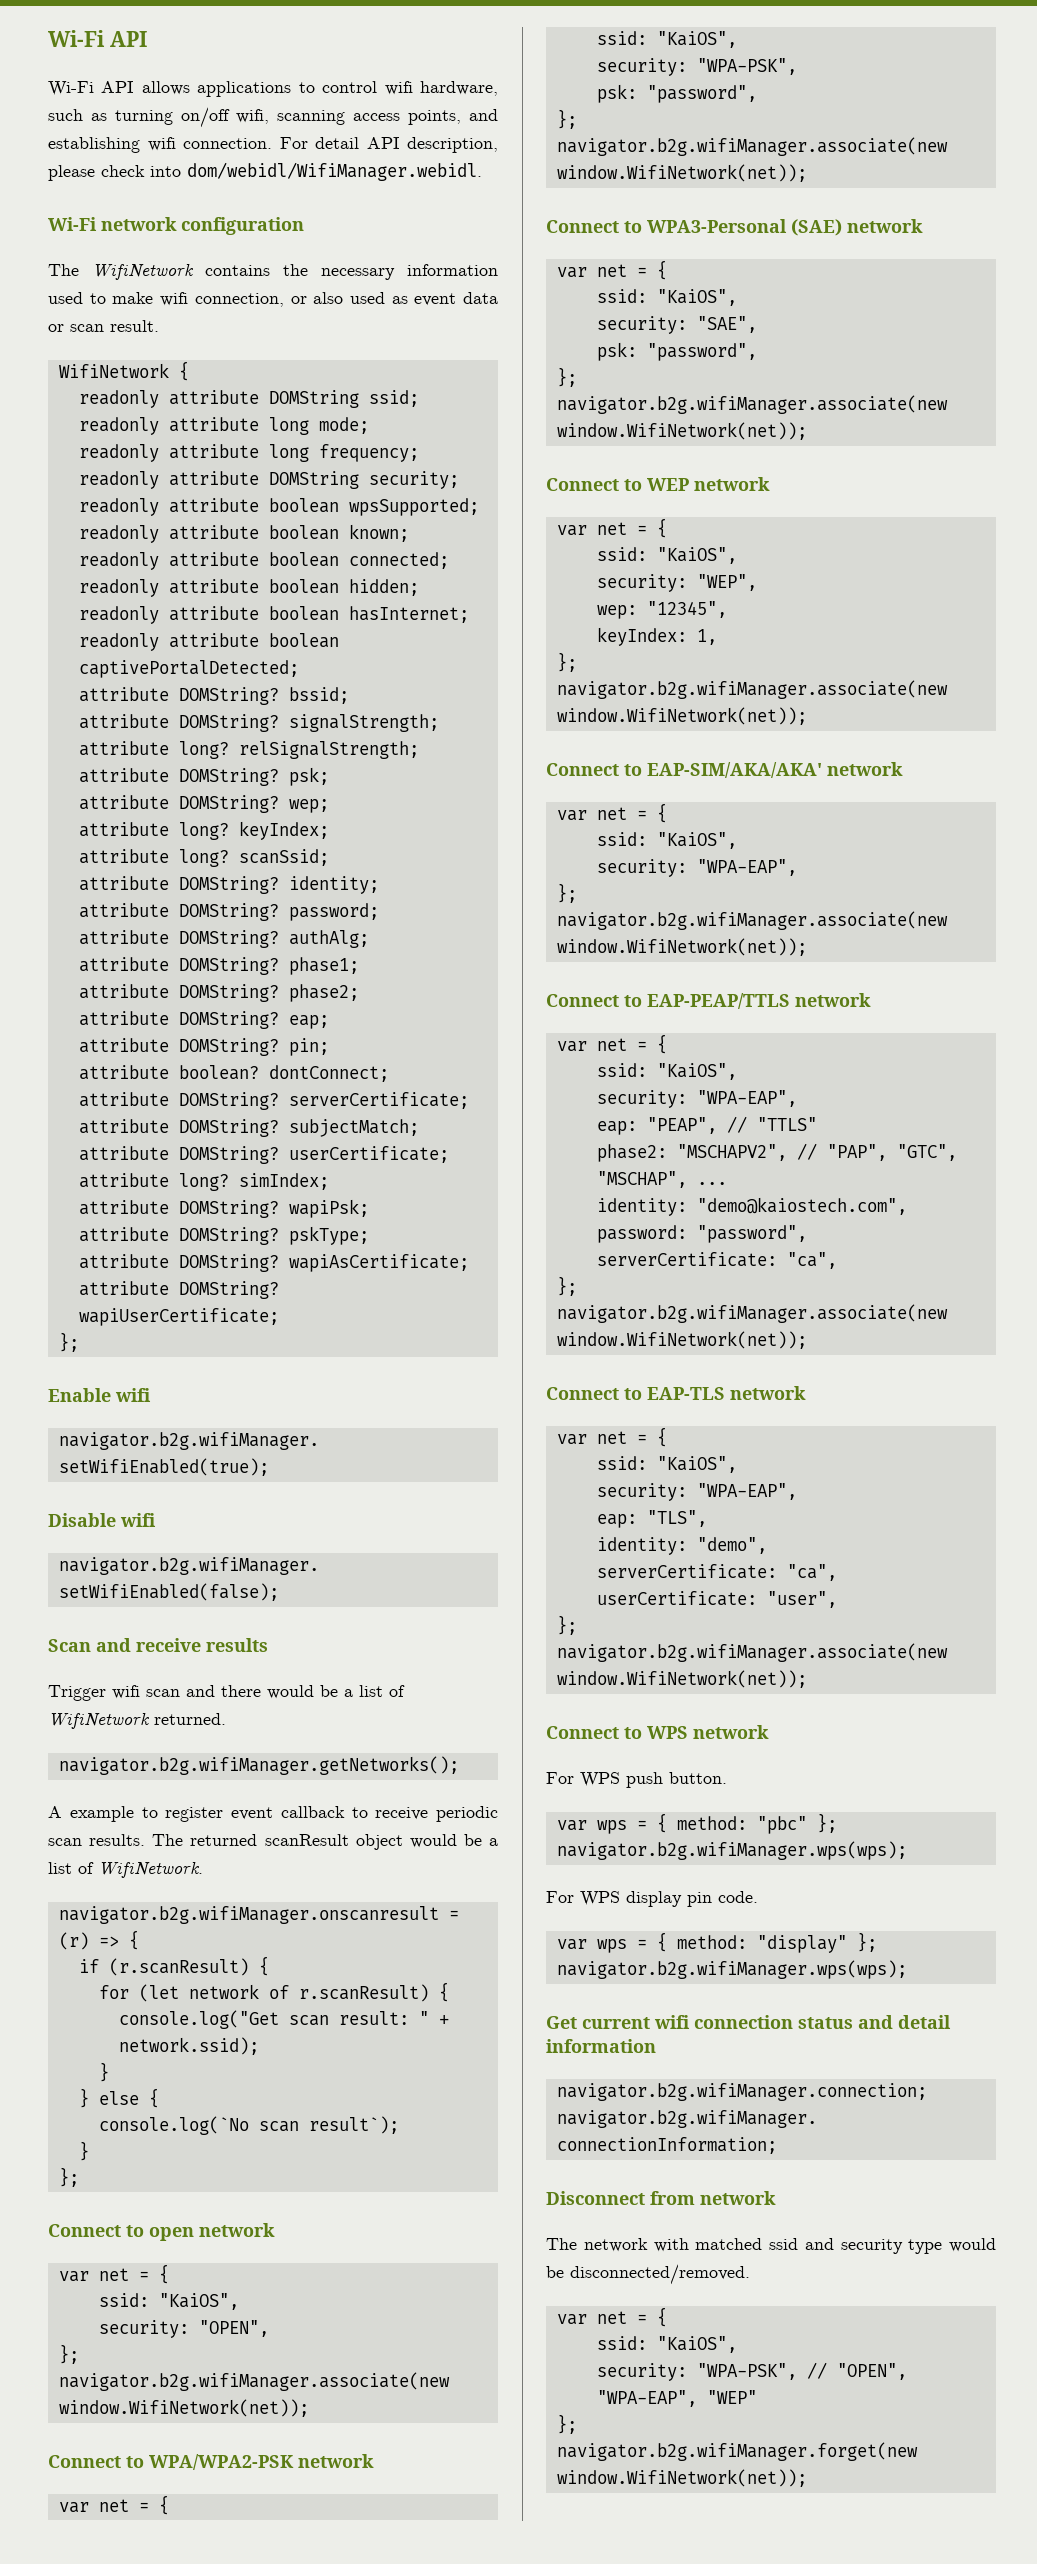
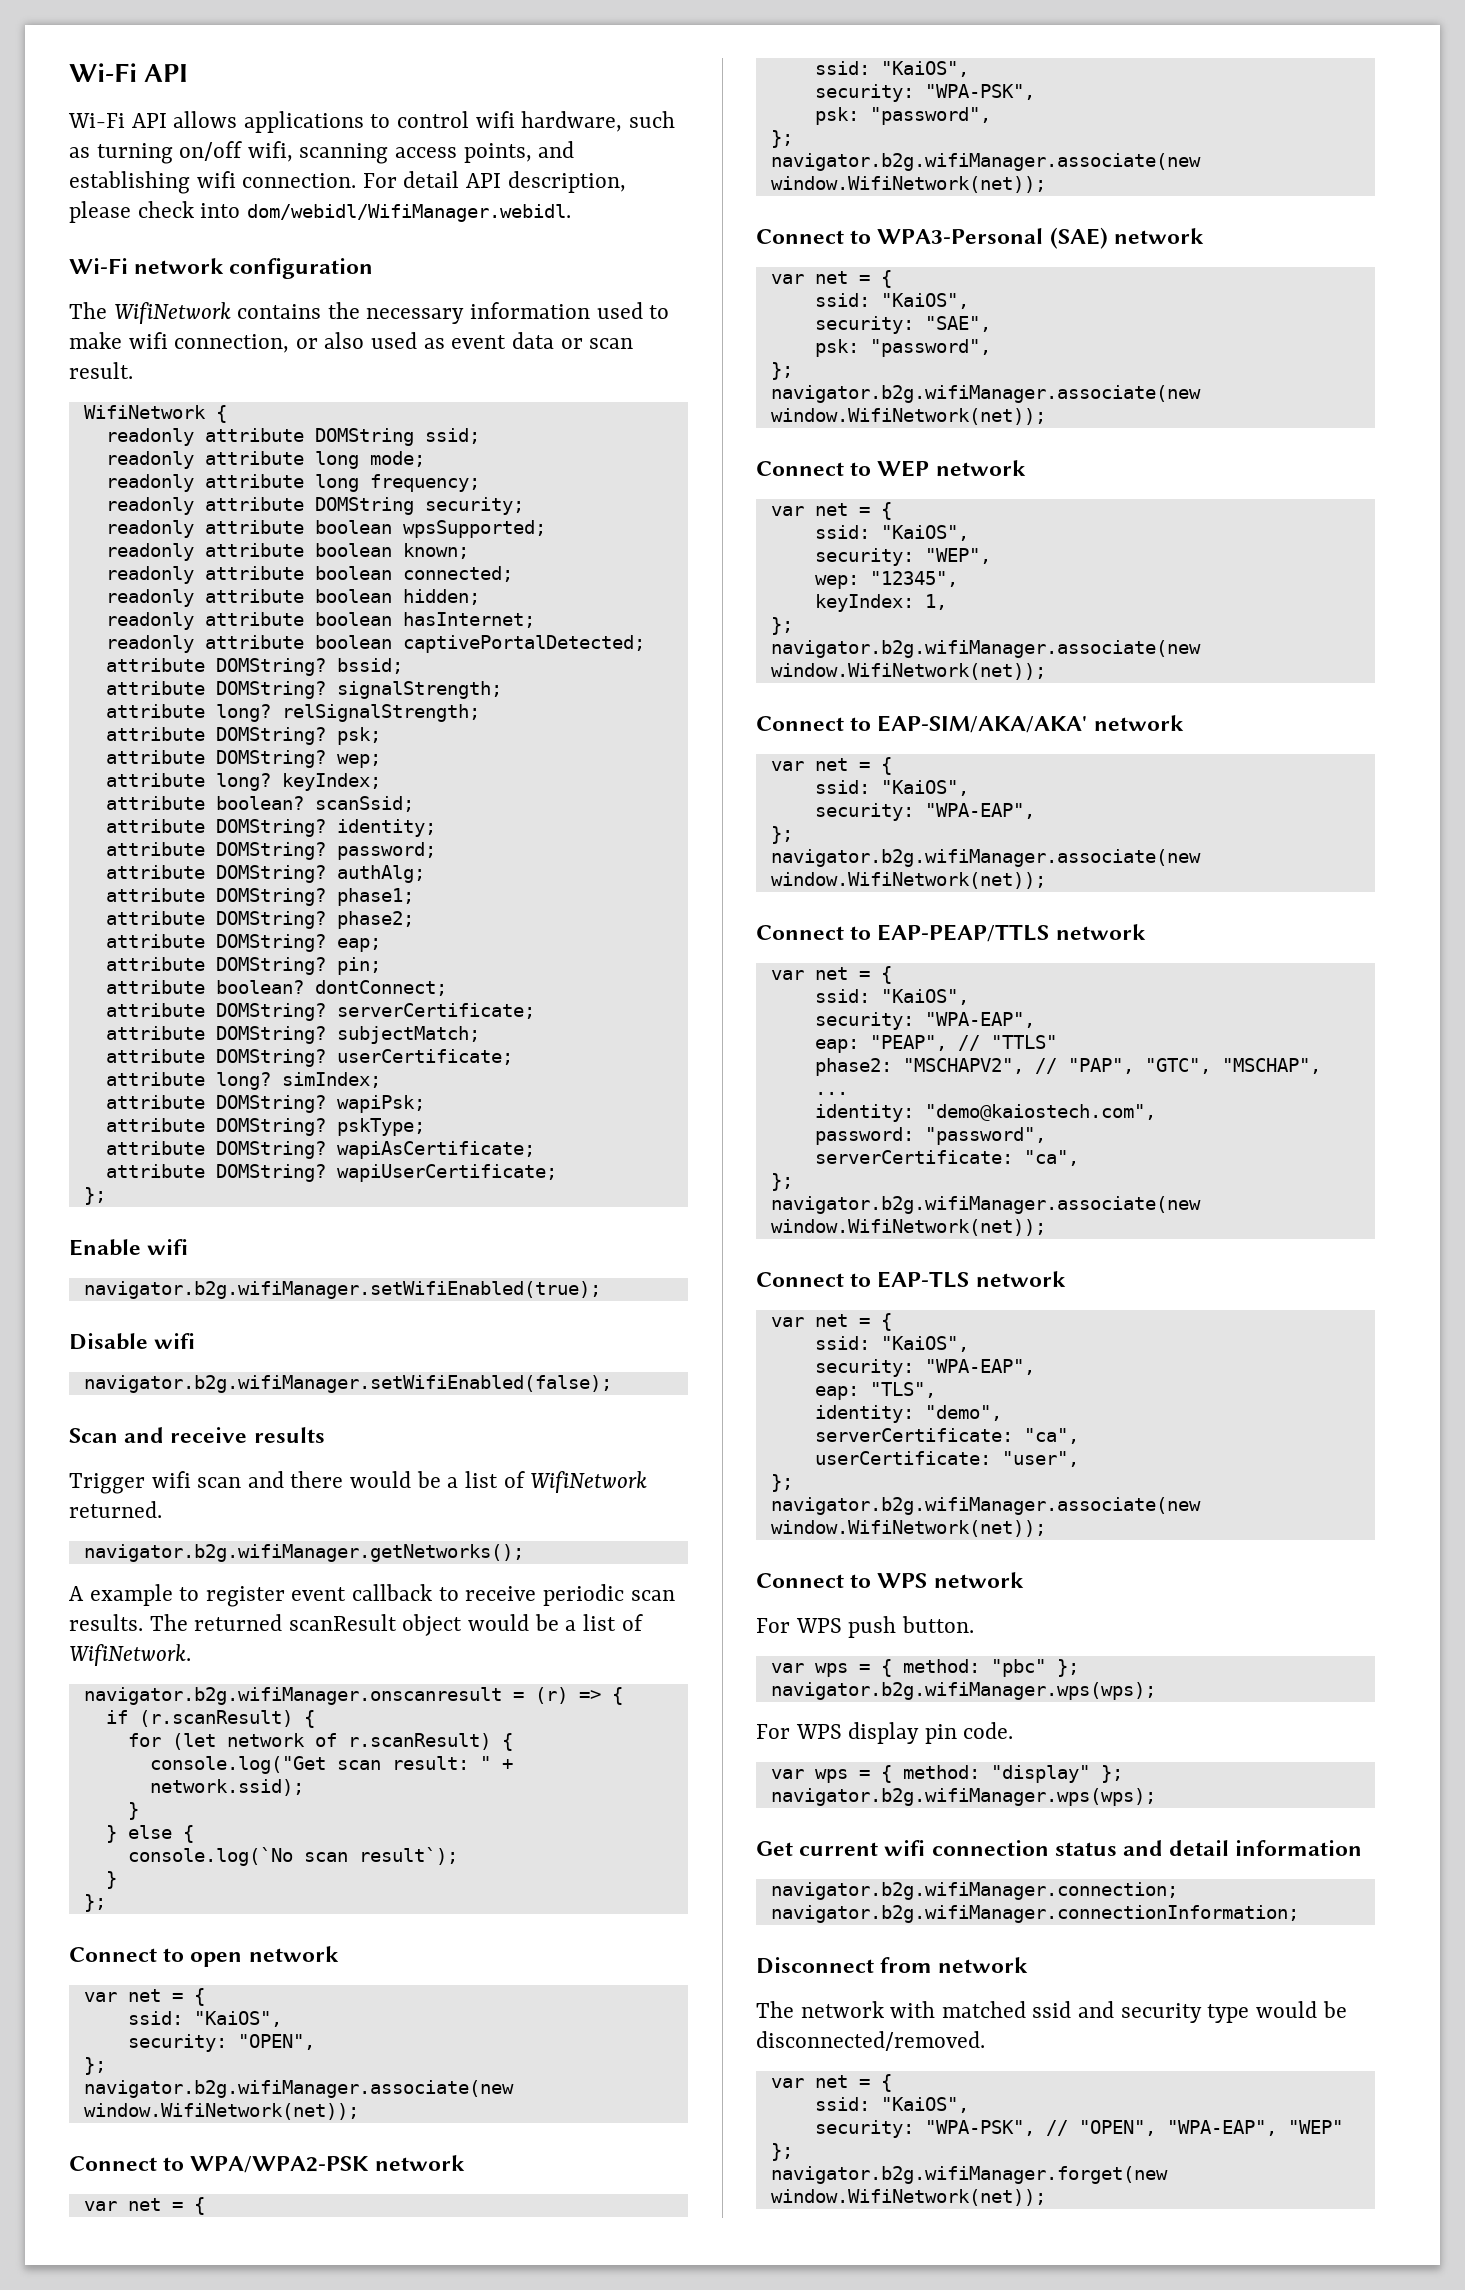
[178,849,229,867] long? -> [215,796,304,810] boolean?

